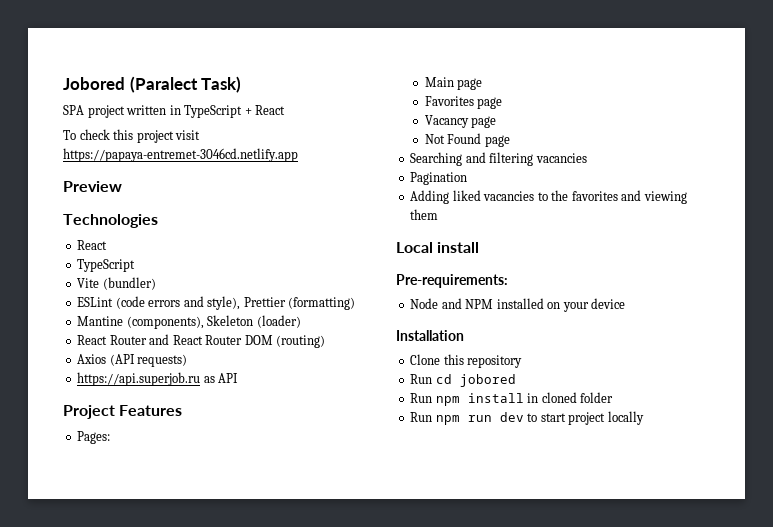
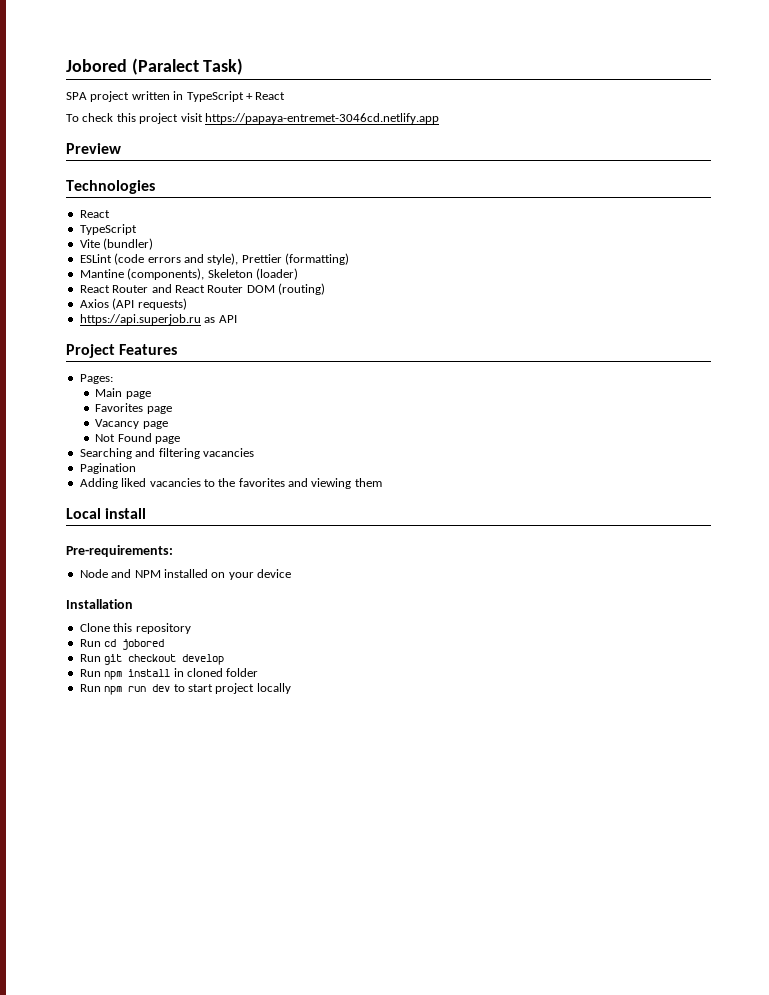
(516, 380) none -> [79,654,225,665] // Run git checkout develop

